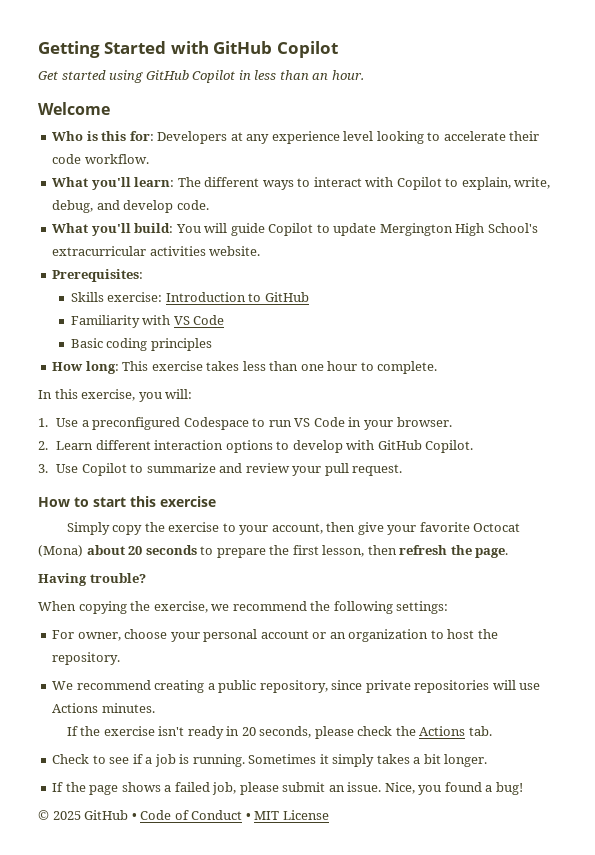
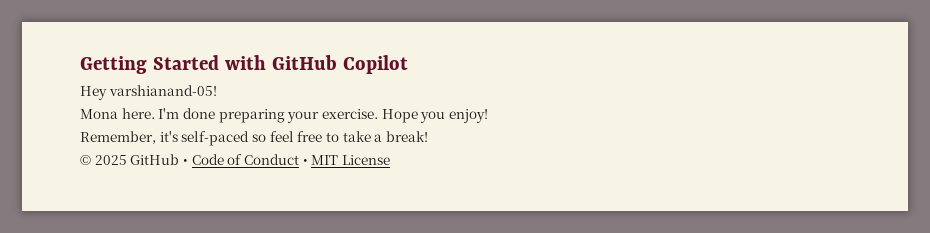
[38,70,364,83] [38,102,110,115] [52,131,540,144] [52,154,149,164] [52,177,551,190] [52,200,209,213] [52,223,538,236] [52,246,261,256] [52,269,144,282] [70,292,309,302] [70,315,225,328] [70,338,212,351] [52,361,438,374] [38,389,193,402] [38,417,452,430] [38,440,474,453] [38,463,403,476] [38,496,216,507] [66,522,521,535] [38,545,509,558] [38,573,146,586] [38,601,449,614] [52,629,498,642] [52,652,121,665] [52,680,541,693] [52,703,155,713] [66,726,492,739] [52,754,488,767] [52,782,523,795] Get started using GitHub Copilot in less than an hour. // Welcome // Who is this for: Developers at any experience level looking to accelerate their code workflow. // What you'll learn: The different ways to interact with Copilot to explain, write, debug, and develop code. // What you'll build: You will guide Copilot to update Mergington High School's extracurricular activities website. // Prerequisites: // Skills exercise: Introduction to GitHub // Familiarity with VS Code // Basic coding principles // How long: This exercise takes less than one hour to complete. // In this exercise, you will: // 1. Use a preconfigured Codespace to run VS Code in your browser. // 2. Learn different interaction options to develop with GitHub Copilot. // 3. Use Copilot to summarize and review your pull request. // How to start this exercise // Simply copy the exercise to your account, then give your favorite Octocat (Mona) about 20 seconds to prepare the first lesson, then refresh the page. // Having trouble? // When copying the exercise, we recommend the following settings: // For owner, choose your personal account or an organization to host the repository. // We recommend creating a public repository, since private repositories will use Actions minutes. // If the exercise isn't ready in 20 seconds, please check the Actions tab. // Check to see if a job is running. Sometimes it simply takes a bit longer. // If the page shows a failed job, please submit an issue. Nice, you found a bug! -> [80,85,217,100] [80,108,488,123] [80,131,428,146] Hey varshianand-05! // Mona here. I'm done preparing your exercise. Hope you enjoy! // Remember, it's self-paced so feel free to take a break!

